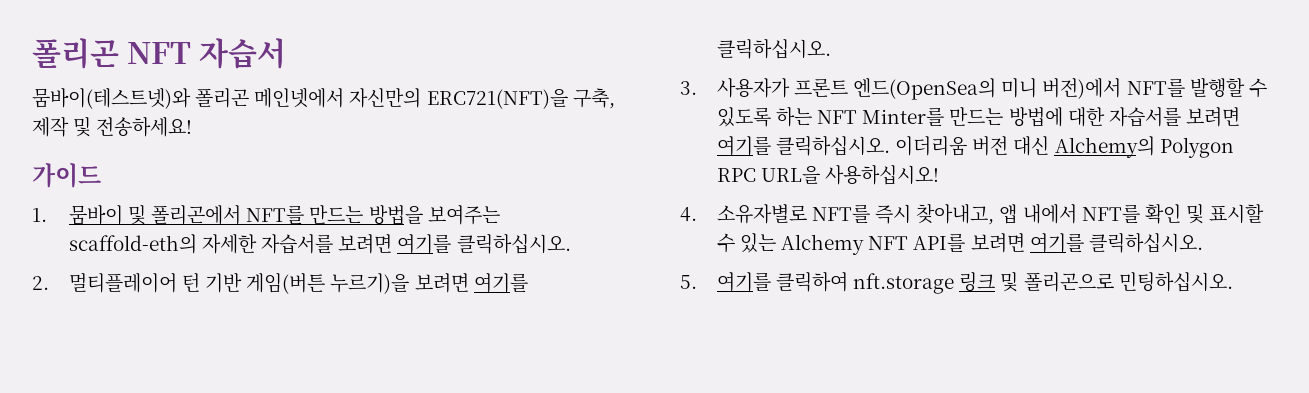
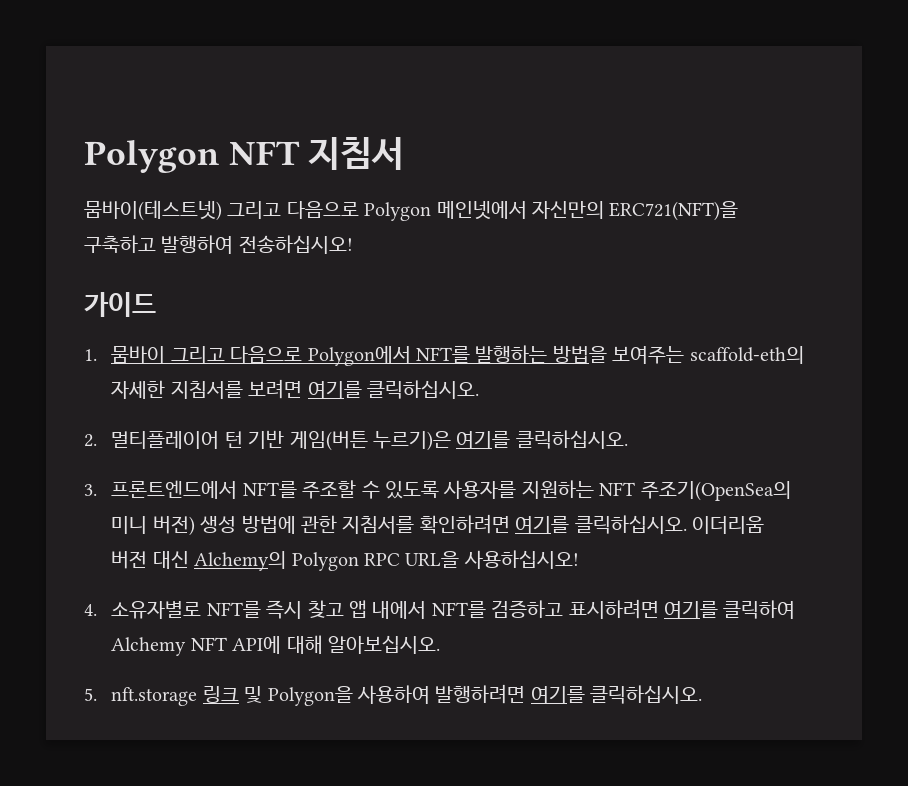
[32,38,287,69] [32,88,615,109] [32,117,193,137] [32,163,101,188] [32,205,364,225] 폴리곤 NFT 자습서 // 뭄바이(테스트넷)와 폴리곤 메인넷에서 자신만의 ERC721(NFT)을 구축, 제작 및 전송하세요! // 가이드 // 1. 뭄바이 및 폴리곤에서 NFT를 만드는 -> [84,137,405,173] [84,200,739,221] [84,235,353,254] [84,292,156,317] [84,345,548,366] Polygon NFT 지침서 // 뭄바이(테스트넷) 그리고 다음으로 Polygon 메인넷에서 자신만의 ERC721(NFT)을 구축하고 발행하여 전송하십시오! // 가이드 // 1. 뭄바이 그리고 다음으로 Polygon에서 NFT를 발행하는
[261,234,334,254] 자습서를 -> [170,381,243,399] 지침서를
[330,273,469,294] 누르기)을 보려면 -> [372,431,451,451] 누르기)은
[716,77,1267,100] [716,107,1240,127] 사용자가 프론트 엔드(OpenSea의 미니 버전)에서 NFT를 발행할 수 있도록 하는 NFT Minter를 만드는 방법에 대한 자습서를 보려면 -> [111,480,791,501] [111,514,510,536] 프론트엔드에서 NFT를 주조할 수 있도록 사용자를 지원하는 NFT 주조기(OpenSea의 미니 버전) 생성 방법에 관한 지침서를 확인하려면
[916,203,995,225] 찾아내고, -> [307,600,344,618] 찾고
[1144,204,1265,224] [716,233,1203,255] 확인 및 표시할 수 있는 Alchemy NFT API를 보려면 여기를 클릭하십시오. -> [491,599,796,619] [111,635,440,656] 검증하고 표시하려면 여기를 클릭하여 Alchemy NFT API에 대해 알아보십시오.
[716,272,848,292] 여기를 클릭하여 -> (97, 694) none
[1023,272,1233,292] 폴리곤으로 민팅하십시오. -> [267,684,703,706] Polygon을 사용하여 발행하려면 여기를 클릭하십시오.

